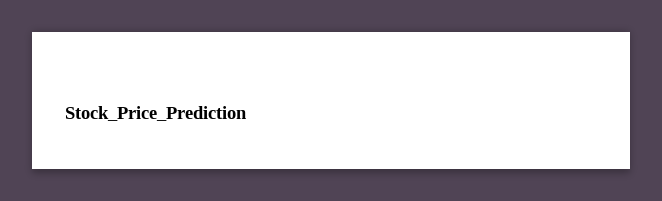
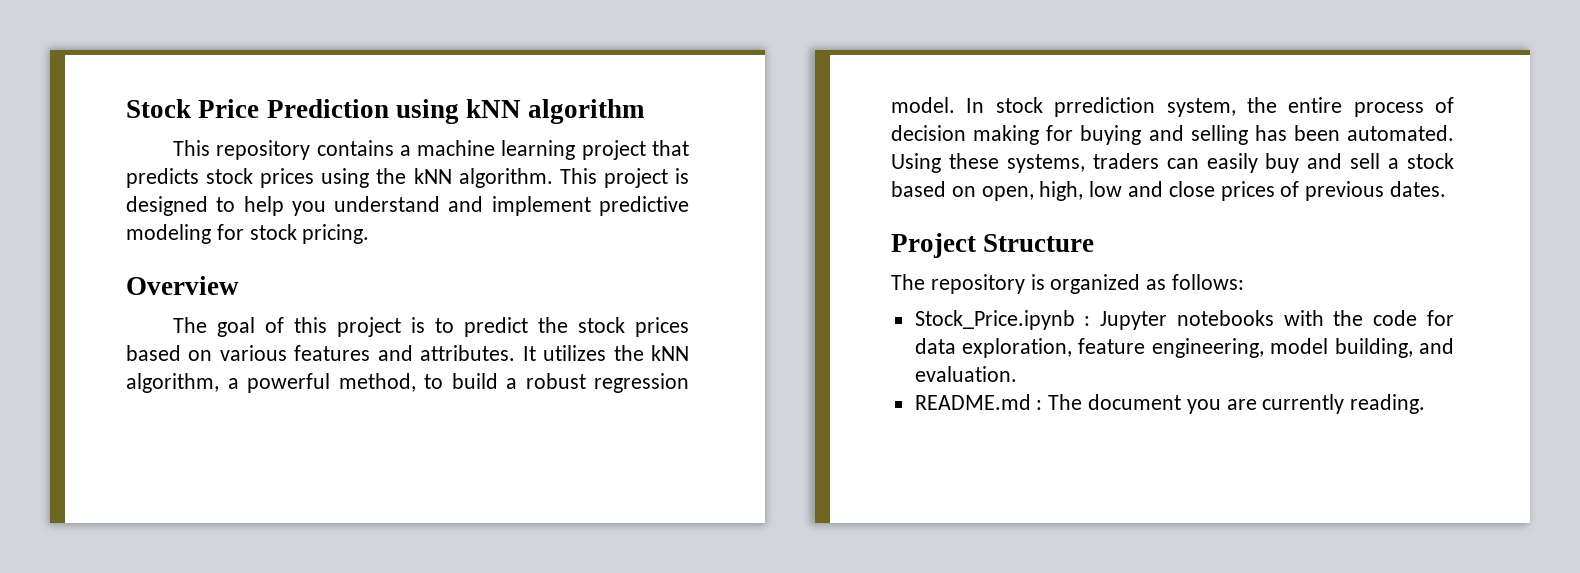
[65,106,247,121] Stock_Price_Prediction -> [126,99,646,124] [173,140,689,160] [126,168,689,188] [126,196,689,216] [126,224,370,244] [126,276,239,295] [173,317,690,337] [126,345,690,361] [126,373,689,393] [891,97,1454,117] [891,125,1454,145] [891,153,1454,173] [891,181,1447,201] [891,233,1095,258] [891,274,1245,294] [914,310,1454,330] [914,338,1454,358] [914,366,1017,382] [914,394,1426,414] Stock Price Prediction using kNN algorithm // This repository contains a machine learning project that predicts stock prices using the kNN algorithm. This project is designed to help you understand and implement predictive modeling for stock pricing. // Overview // The goal of this project is to predict the stock prices based on various features and attributes. It utilizes the kNN algorithm, a powerful method, to build a robust regression model. In stock prrediction system, the entire process of decision making for buying and selling has been automated. Using these systems, traders can easily buy and sell a stock based on open, high, low and close prices of previous dates. // Project Structure // The repository is organized as follows: // Stock_Price.ipynb : Jupyter notebooks with the code for data exploration, feature engineering, model building, and evaluation. // README.md : The document you are currently reading.

